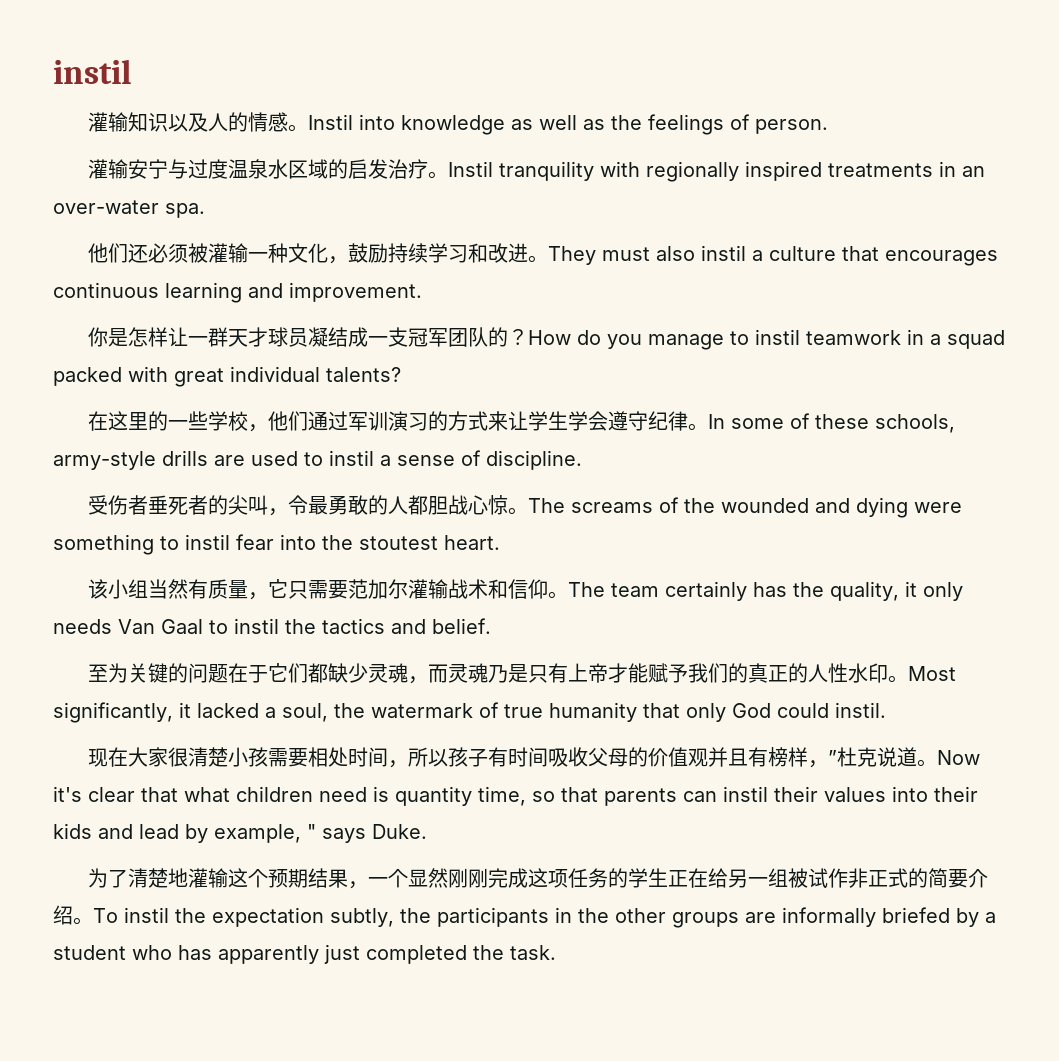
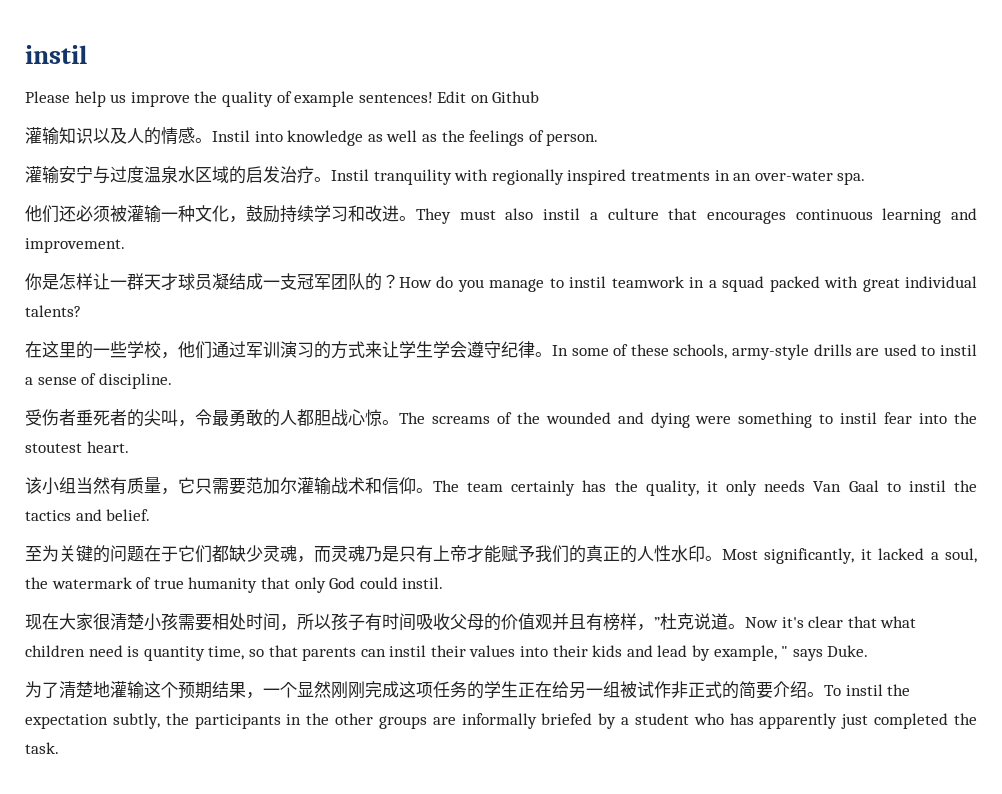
[53,59,132,84] instil -> [25,45,87,64] [25,91,540,107] instil // Please help us improve the quality of example sentences! Edit on Github

